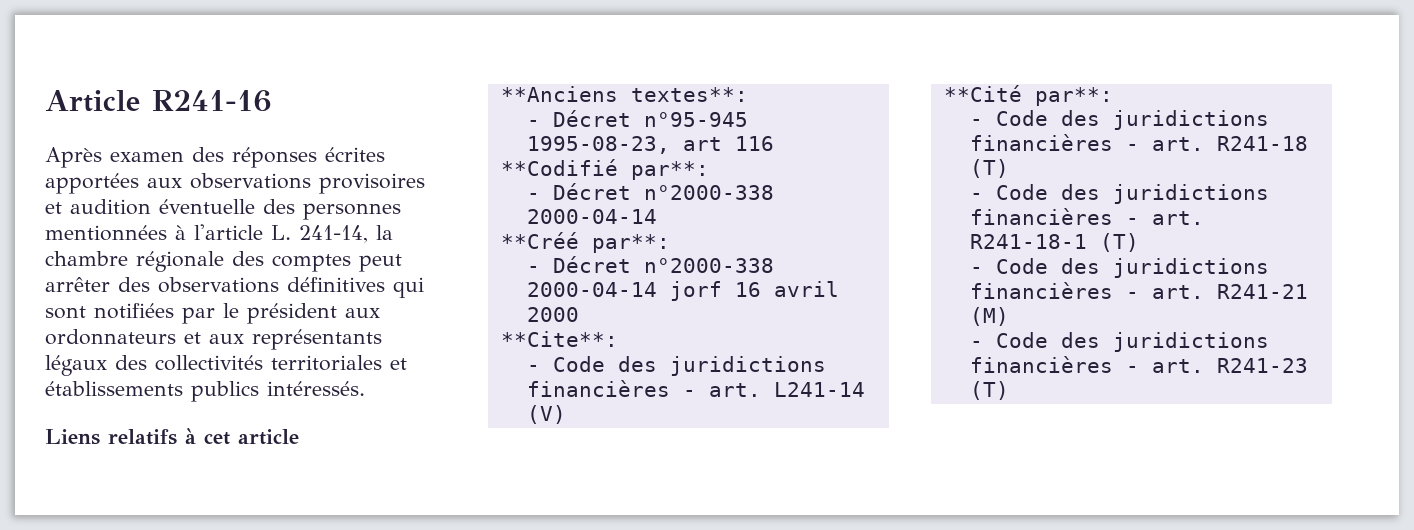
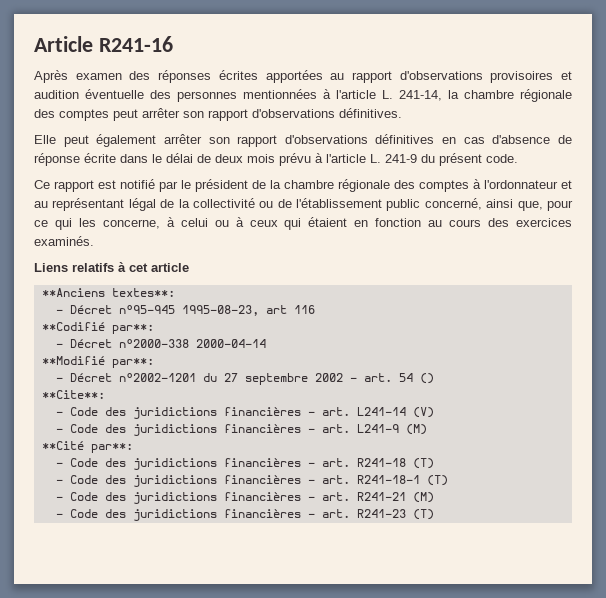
[147,173,311,189] aux observations -> [330,71,483,83] au rapport d'observations
[118,277,424,298] [45,303,380,324] [45,329,382,350] [45,355,407,376] [45,381,365,402] des observations définitives qui sont notifiées par le président aux ordonnateurs et aux représentants légaux des collectivités territoriales et établissements publics intéressés. -> [183,108,402,121] [34,134,572,147] [34,153,518,166] [34,179,572,192] [34,198,573,211] [34,217,572,230] [34,236,94,246] son rapport d'observations définitives. // Elle peut également arrêter son rapport d'observations définitives en cas d'absence de réponse écrite dans le délai de deux mois prévu à l'article L. 241-9 du présent code. // Ce rapport est notifié par le président de la chambre régionale des comptes à l'ordonnateur et au représentant légal de la collectivité ou de l'établissement public concerné, ainsi que, pour ce qui les concerne, à celui ou à ceux qui étaient en fonction au cours des exercices examinés.
[500,232,670,253] [526,256,774,273] [526,281,839,301] [526,307,579,322] **Créé par**: // - Décret n°2000-338 2000-04-14 jorf 16 avril 2000 -> [41,356,154,368] [55,373,434,385] **Modifié par**: // - Décret n°2002-1201 du 27 septembre 2002 - art. 54 ()
(566, 414) none -> [55,424,427,436] // - Code des juridictions financières - art. L241-9 (M)

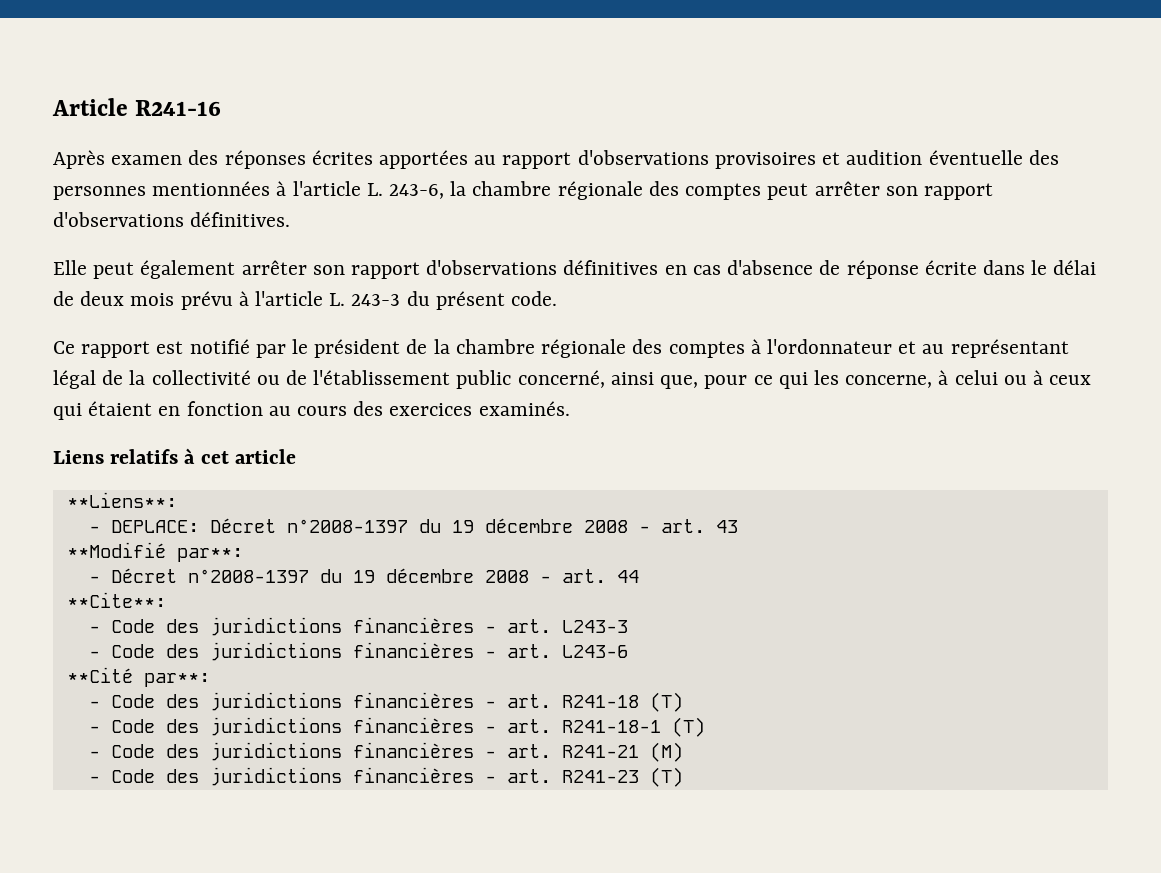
[399,90,442,101] 241-14, -> [389,184,445,199] 243-6,
[385,154,417,163] 241-9 -> [351,294,401,306] 243-3
[41,288,175,297] [55,305,315,316] [41,322,154,334] [55,339,266,348] [41,356,154,368] [55,373,434,385] **Anciens textes**: // - Décret n°95-945 1995-08-23, art 116 // **Codifié par**: // - Décret n°2000-338 2000-04-14 // **Modifié par**: // - Décret n°2002-1201 du 27 septembre 2002 - art. 54 () -> [66,492,177,508] [88,518,738,533] [66,542,243,562] [88,568,639,583] **Liens**: // - DEPLACE: Décret n°2008-1397 du 19 décembre 2008 - art. 43 // **Modifié par**: // - Décret n°2008-1397 du 19 décembre 2008 - art. 44
[356,407,434,418] [55,424,427,436] L241-14 (V) // - Code des juridictions financières - art. L241-9 (M) -> [561,620,628,633] [88,642,628,661] L243-3 // - Code des juridictions financières - art. L243-6

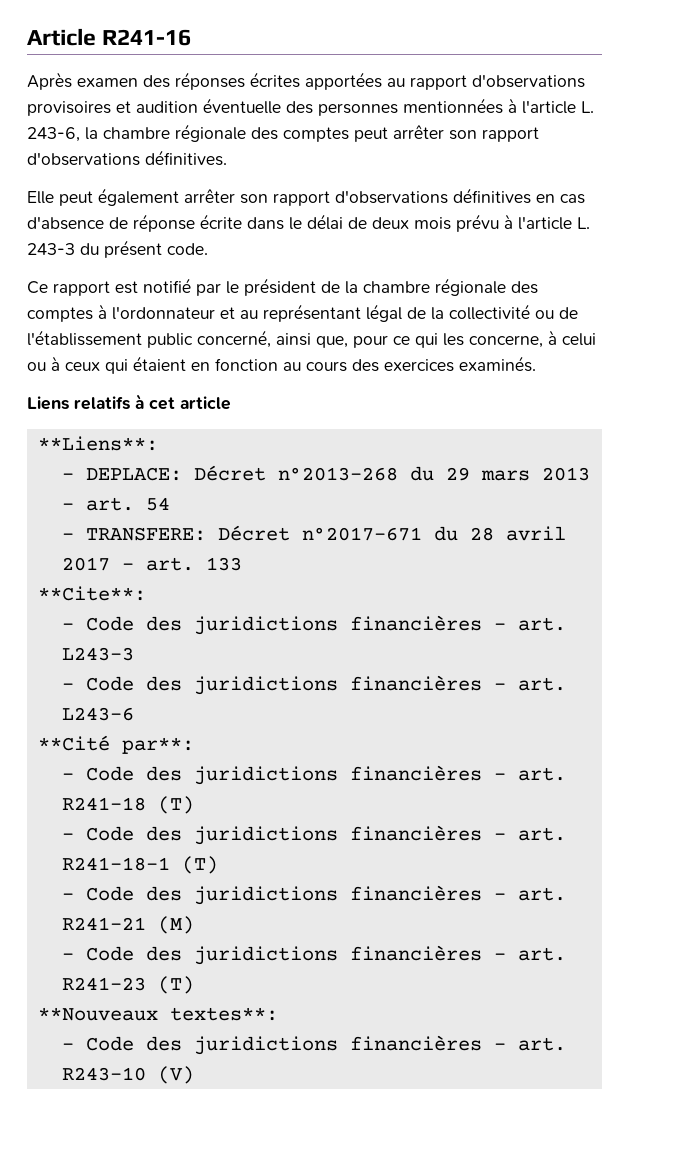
[286,518,738,533] [66,542,243,562] [88,568,639,583] n°2008-1397 du 19 décembre 2008 - art. 43 // **Modifié par**: // - Décret n°2008-1397 du 19 décembre 2008 - art. 44 -> [277,466,590,481] [61,497,170,511] [61,525,566,541] [61,557,242,571] n°2013-268 du 29 mars 2013 - art. 54 // - TRANSFERE: Décret n°2017-671 du 28 avril 2017 - art. 133
(683, 777) none -> [37,1007,278,1021] [61,1035,566,1055] [61,1066,194,1084] // **Nouveaux textes**: // - Code des juridictions financières - art. R243-10 (V)

